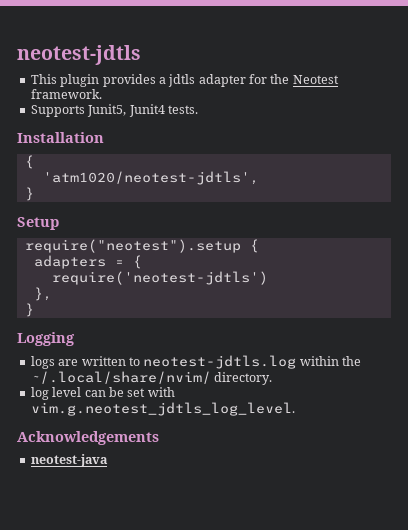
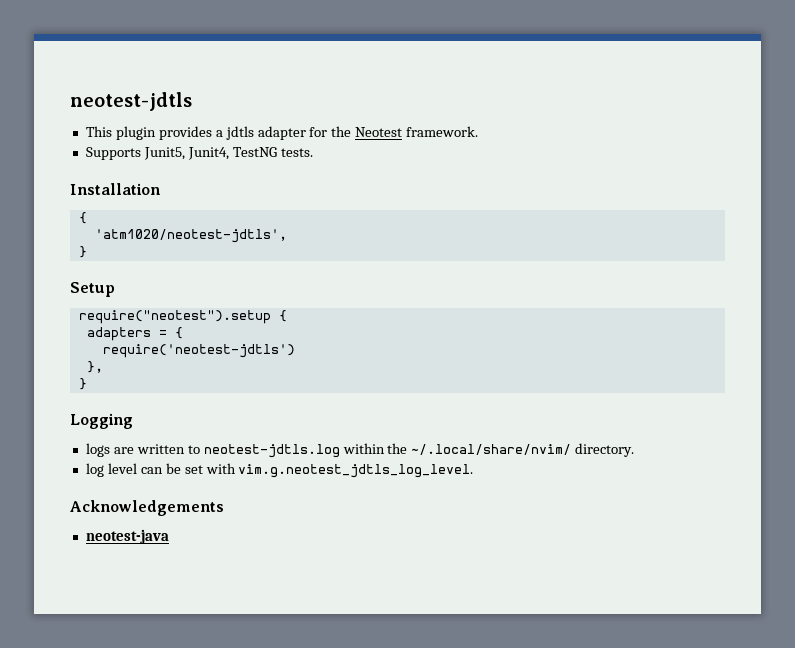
[128,104,165,117] Junit4 -> [187,147,277,160] Junit4, TestNG

